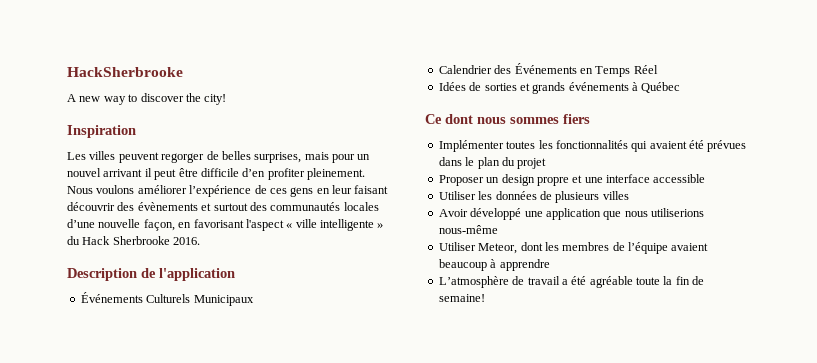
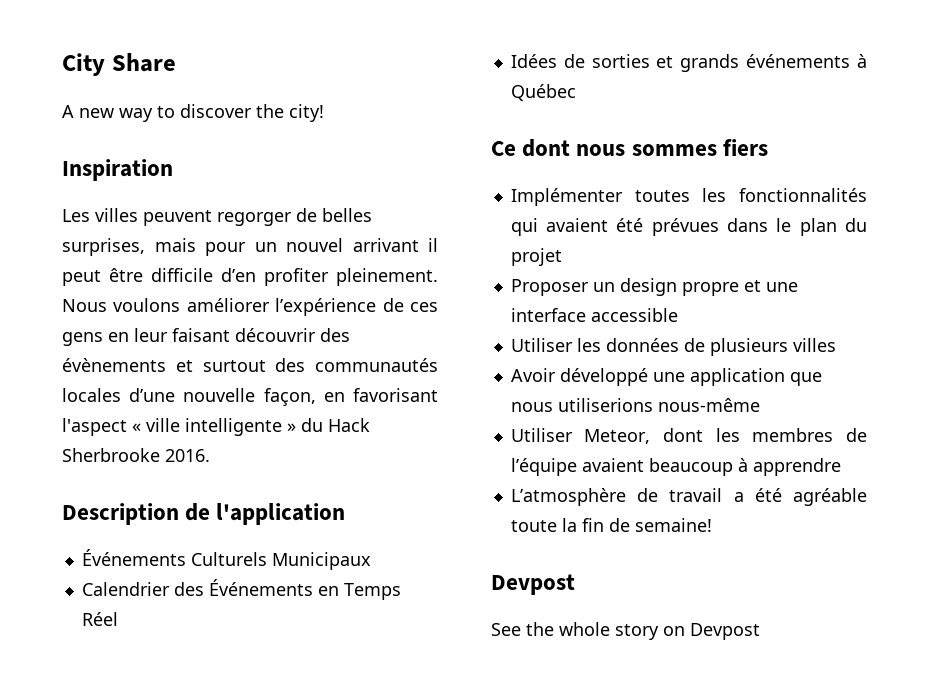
[67,67,183,77] HackSherbrooke -> [62,53,176,76] City Share
(485, 298) none -> [491,574,575,595] [491,622,760,640] // Devpost // See the whole story on Devpost

